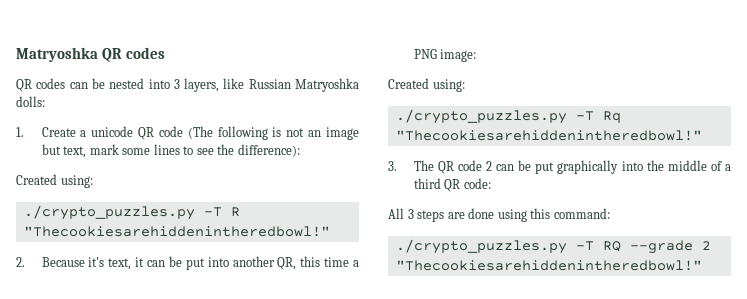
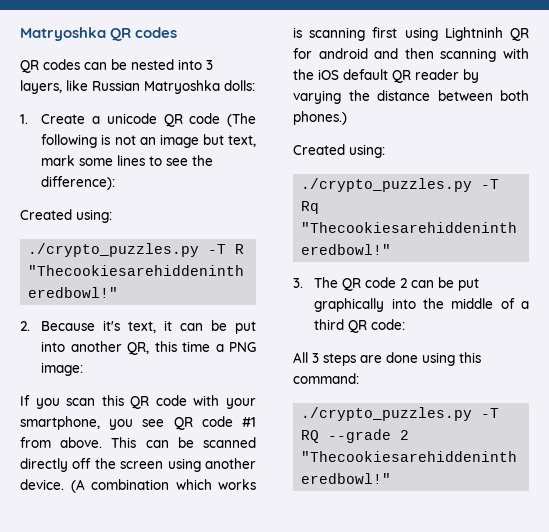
(477, 55) none -> [20,395,256,409] [20,416,256,430] [20,437,256,448] [20,458,256,472] [20,479,256,493] [293,27,529,41] [293,48,529,62] [293,69,479,83] [293,90,529,104] [293,111,347,125] // If you scan this QR code with your smartphone, you see QR code #1 from above. This can be scanned directly off the screen using another device. (A combination which works is scanning first using Lightninh QR for android and then scanning with the iOS default QR reader by varying the distance between both phones.)

